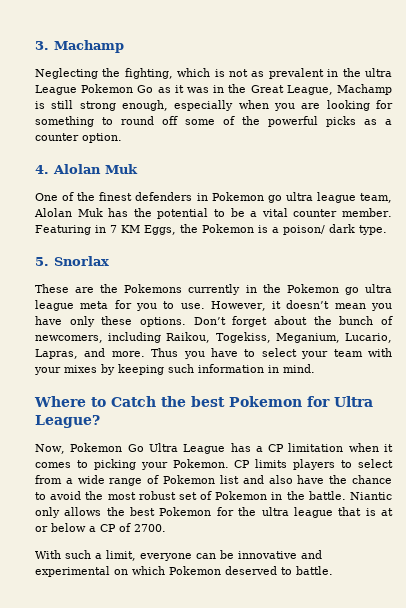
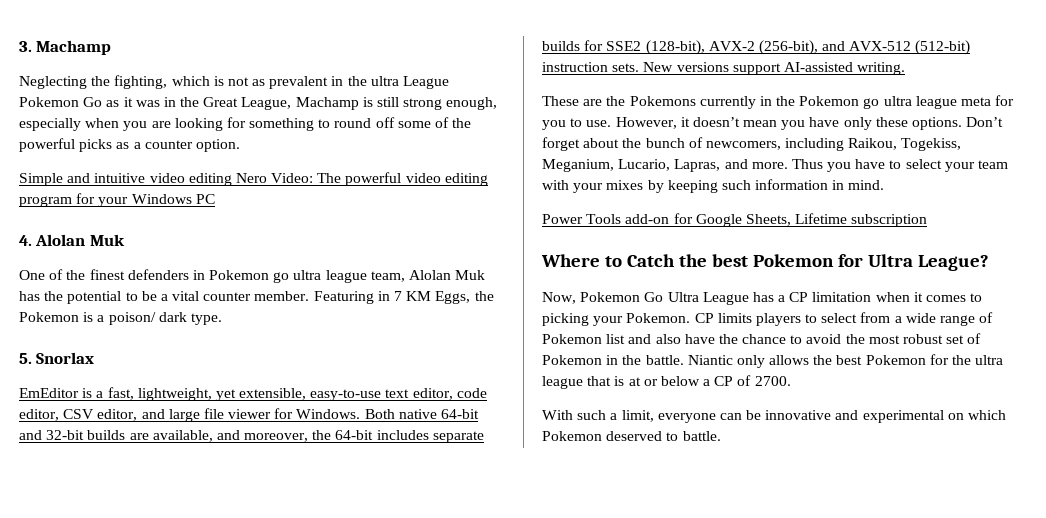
(122, 138) none -> [19,172,488,186] [19,193,215,207] // Simple and intuitive video editing Nero Video: The powerful video editing program for your Windows PC
(109, 261) none -> [19,387,487,401] [19,408,480,422] [19,430,484,443] [542,40,971,55] [542,62,906,75] // EmEditor is a fast, lightweight, yet extensible, easy-to-use text editor, code editor, CSV editor, and large file viewer for Windows. Both native 64-bit and 32-bit builds are available, and moreover, the 64-bit includes separate builds for SSE2 (128-bit), AVX-2 (256-bit), and AVX-512 (512-bit) instruction sets. New versions support AI-assisted writing.
(315, 368) none -> [542,213,928,227] // Power Tools add-on for Google Sheets, Lifetime subscription

